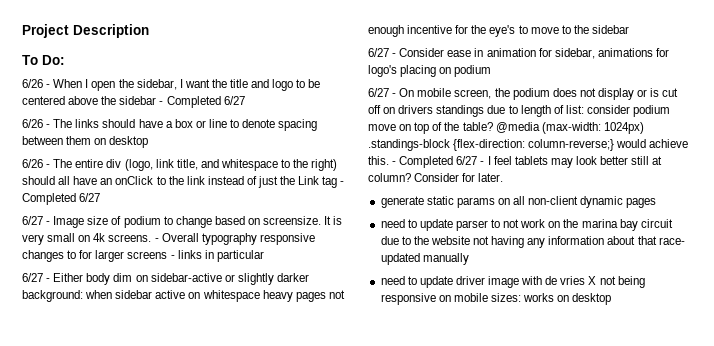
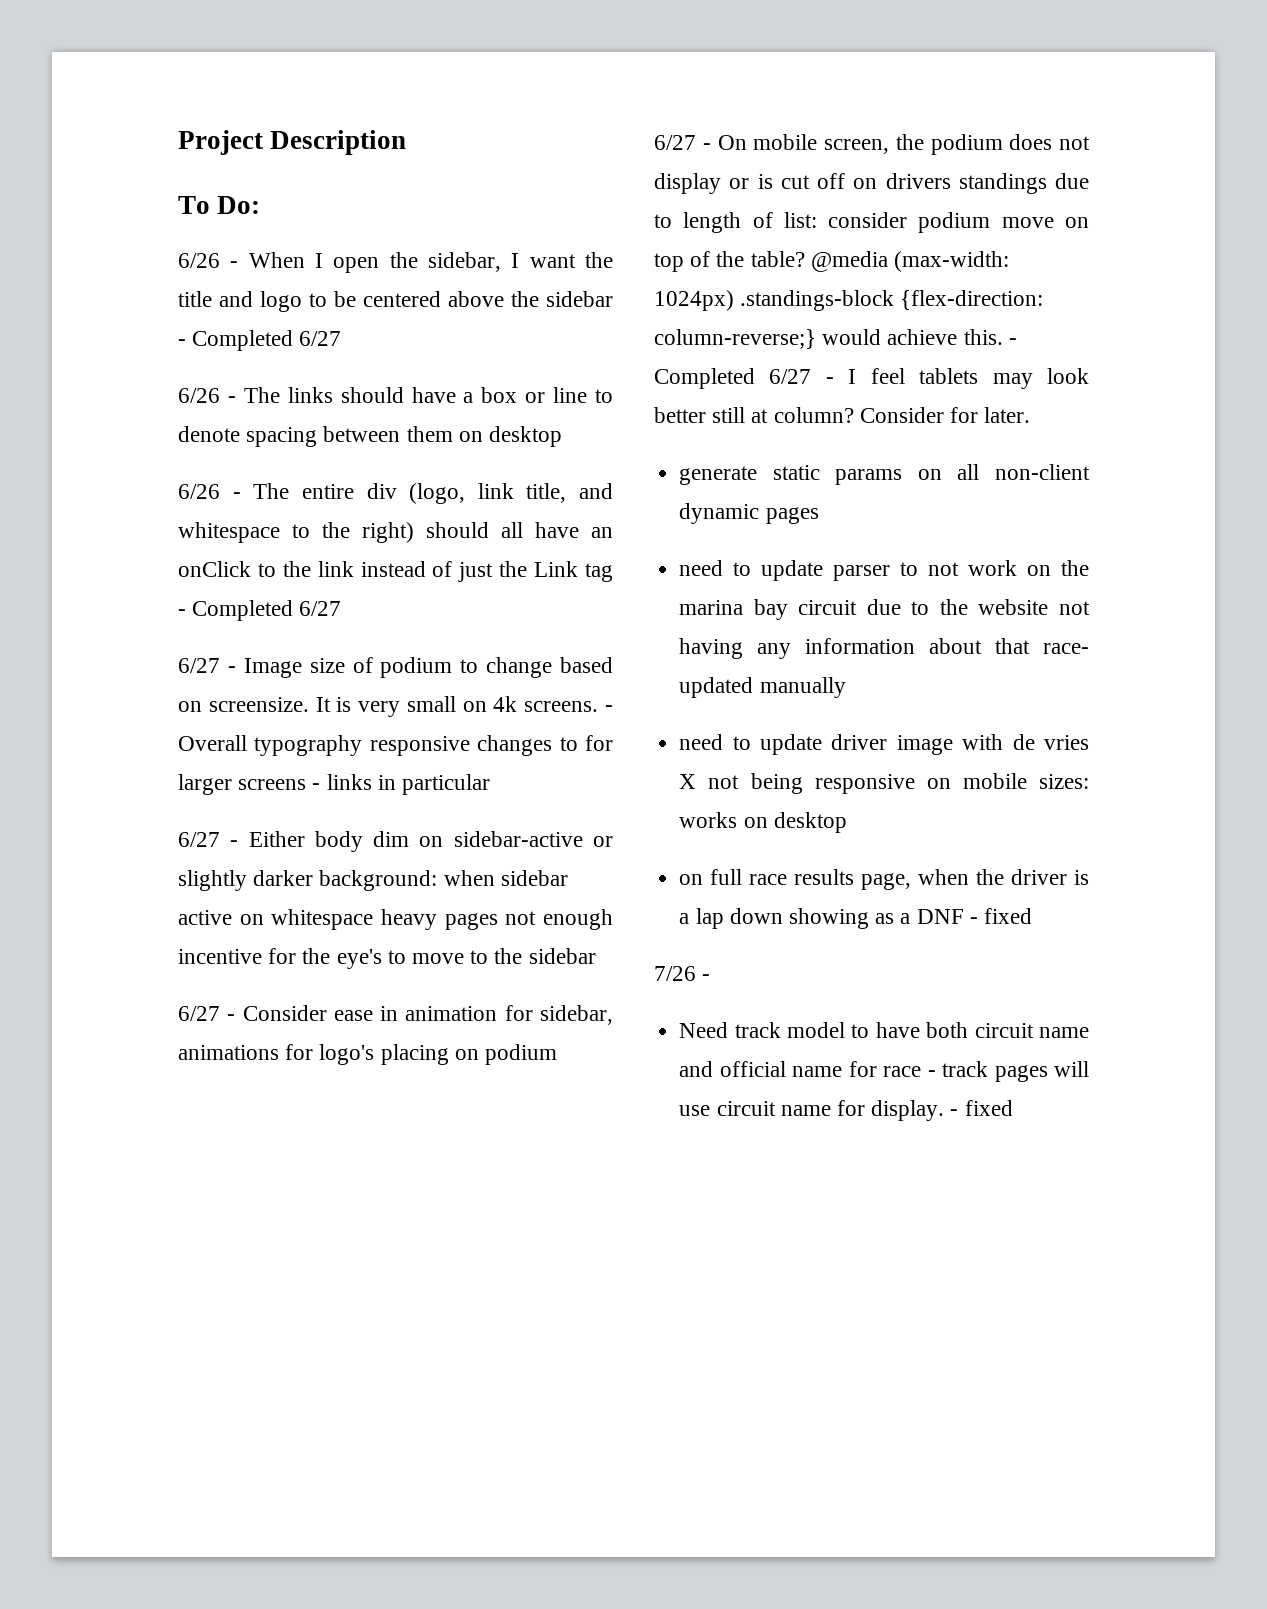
(612, 299) none -> [679,869,1089,890] [679,908,1032,929] [654,966,711,981] [679,1022,1089,1038] [679,1061,1089,1082] [679,1100,1013,1121] // on full race results page, when the driver is a lap down showing as a DNF - fixed // 7/26 - // Need track model to have both circuit name and official name for race - track pages will use circuit name for display. - fixed

